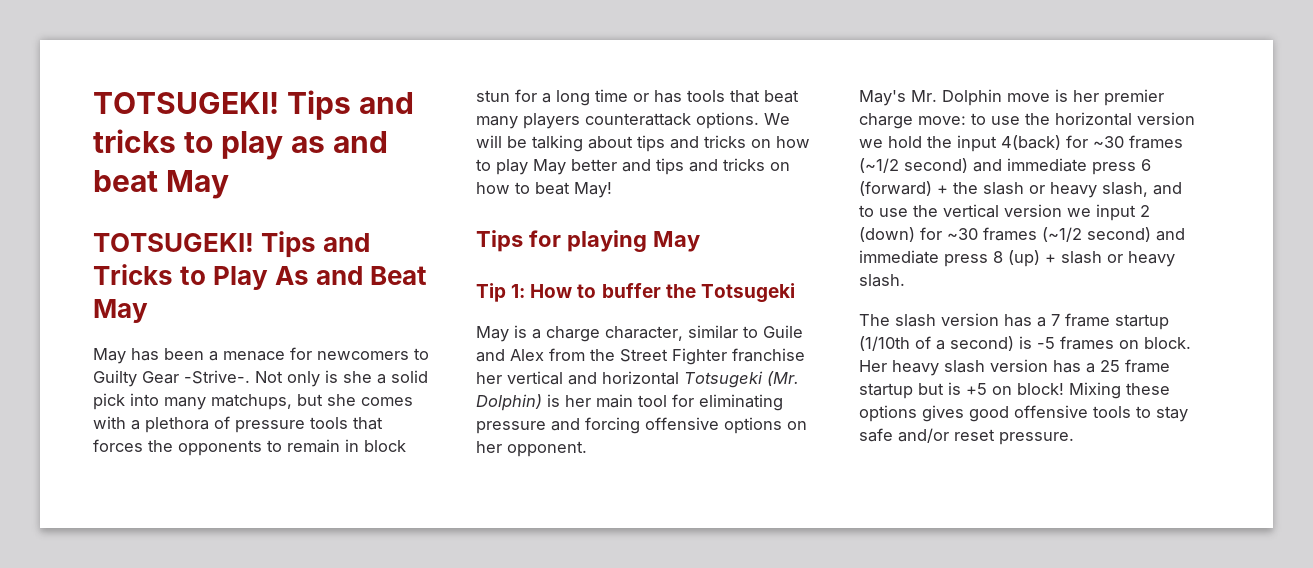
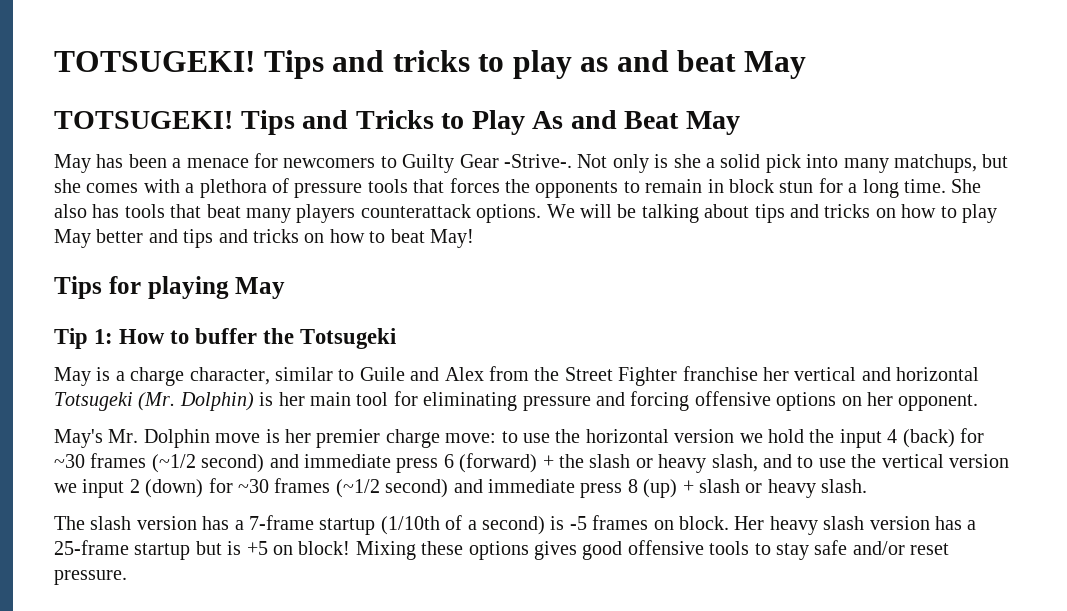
[595,89,649,102] time or -> [903,179,982,193] [54,204,87,218] time. She also
[1001,135,1061,150] 4(back) -> [887,429,955,448] 4 (back)
[1051,313,1110,327] 7 frame -> [249,515,314,530] 7-frame
[1100,359,1170,373] 25 frame -> [54,540,129,555] 25-frame

